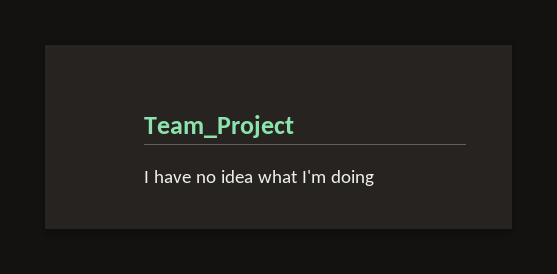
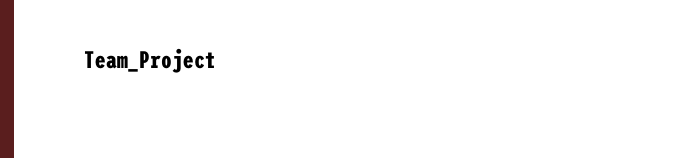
[144,170,374,186] // I have no idea what I'm doing -> (216, 60) none

